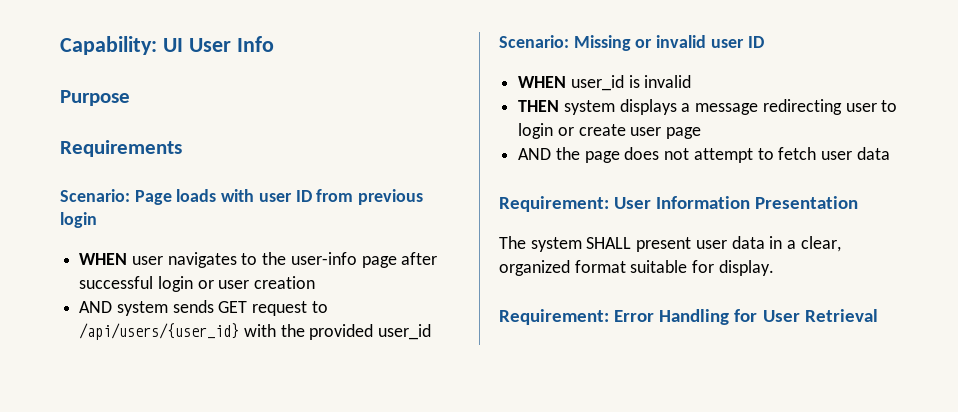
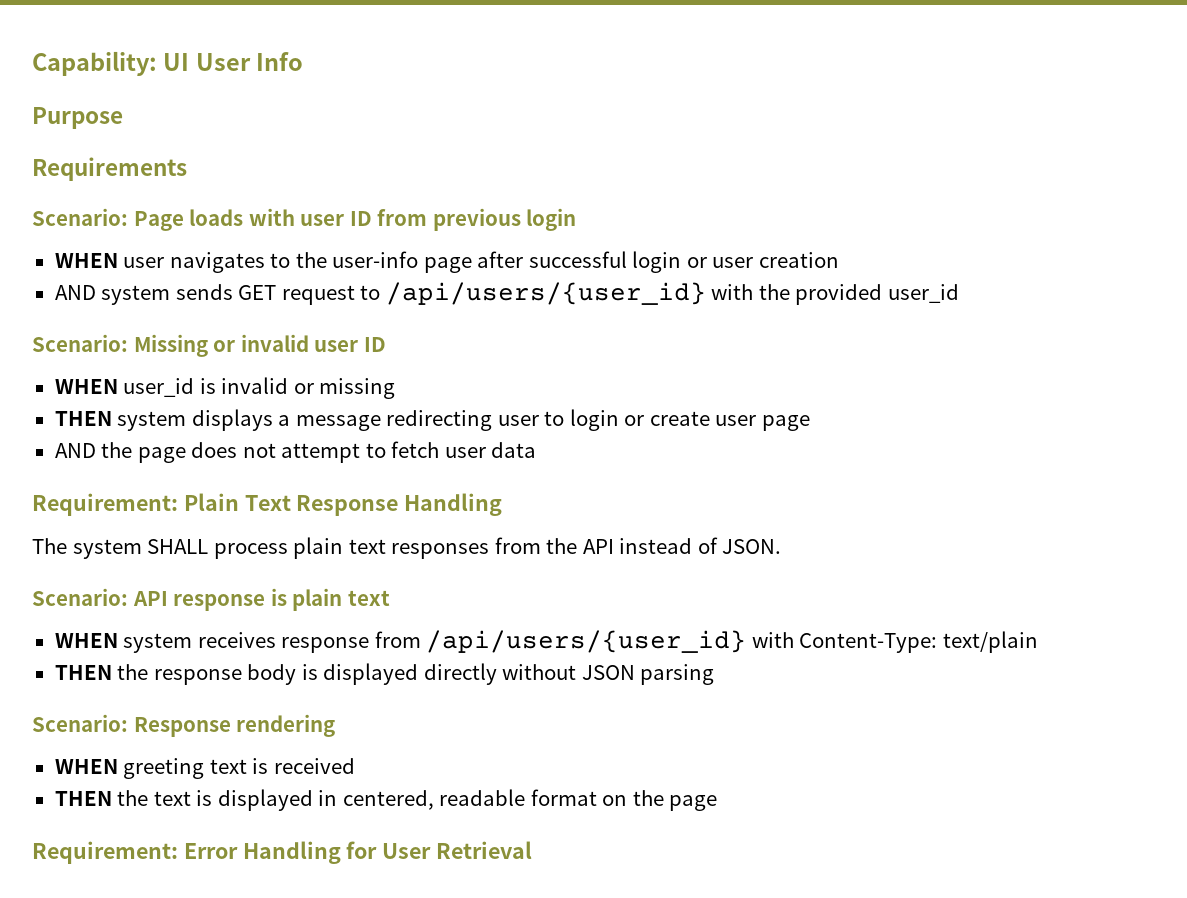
(692, 81) none -> [293,378,396,399] or missing
[614,196,859,209] User Information Presentation -> [183,493,503,516] Plain Text Response Handling
[636,236,841,252] [499,260,774,276] present user data in a clear, organized format suitable for display. -> [213,537,782,559] [32,588,390,611] [54,630,1038,653] [54,663,715,685] [32,714,336,737] [54,758,355,779] [54,789,718,811] process plain text responses from the API instead of JSON. // Scenario: API response is plain text // WHEN system receives response from /api/users/{user_id} with Content-Type: text/plain // THEN the response body is displayed directly without JSON parsing // Scenario: Response rendering // WHEN greeting text is received // THEN the text is displayed in centered, readable format on the page

